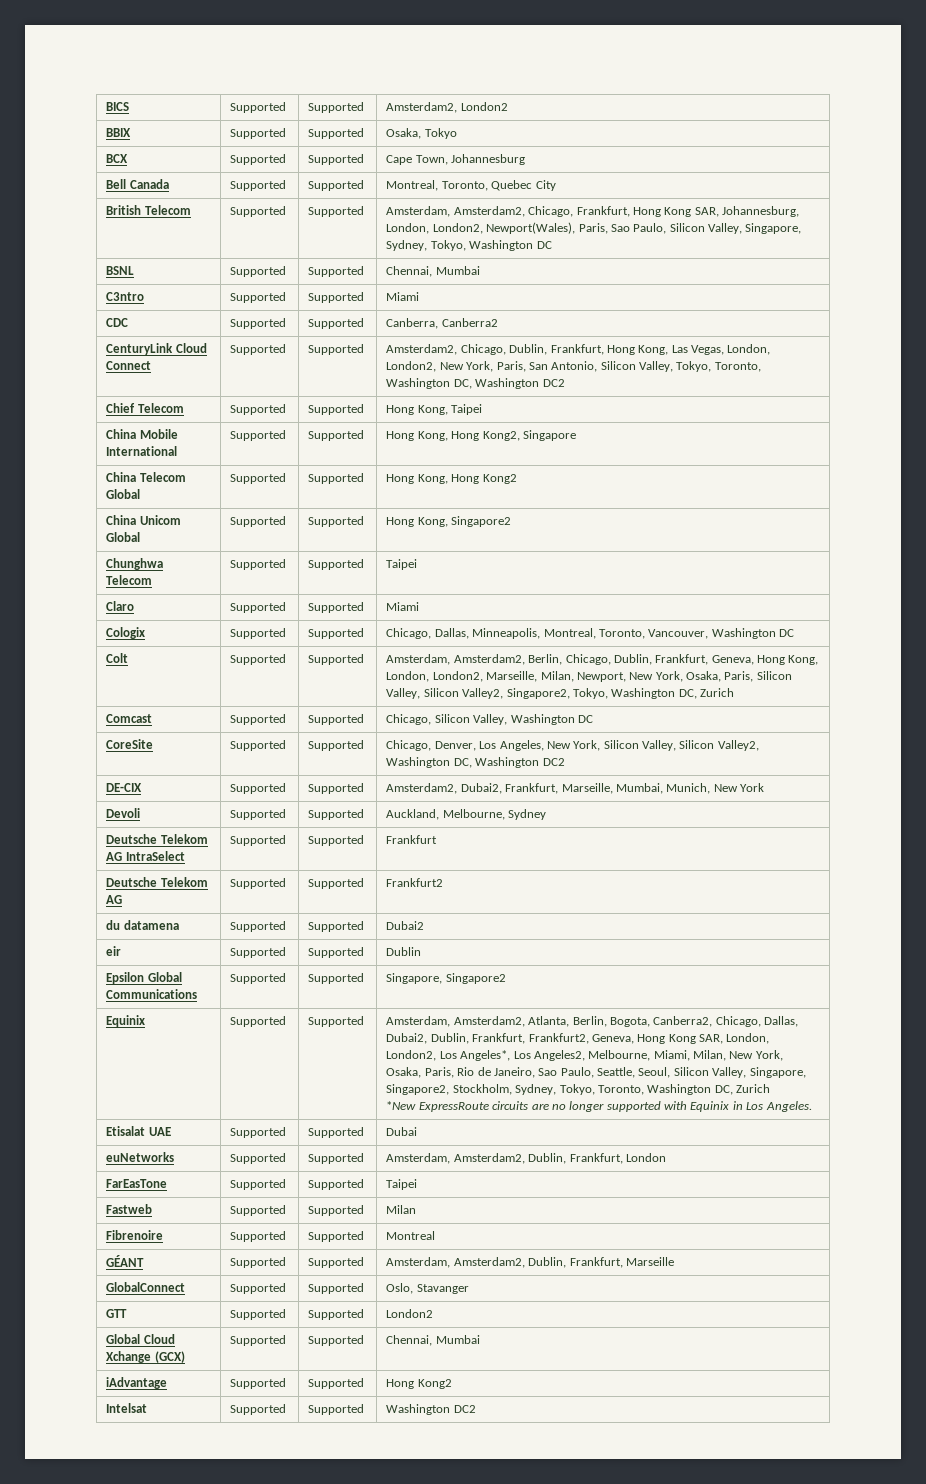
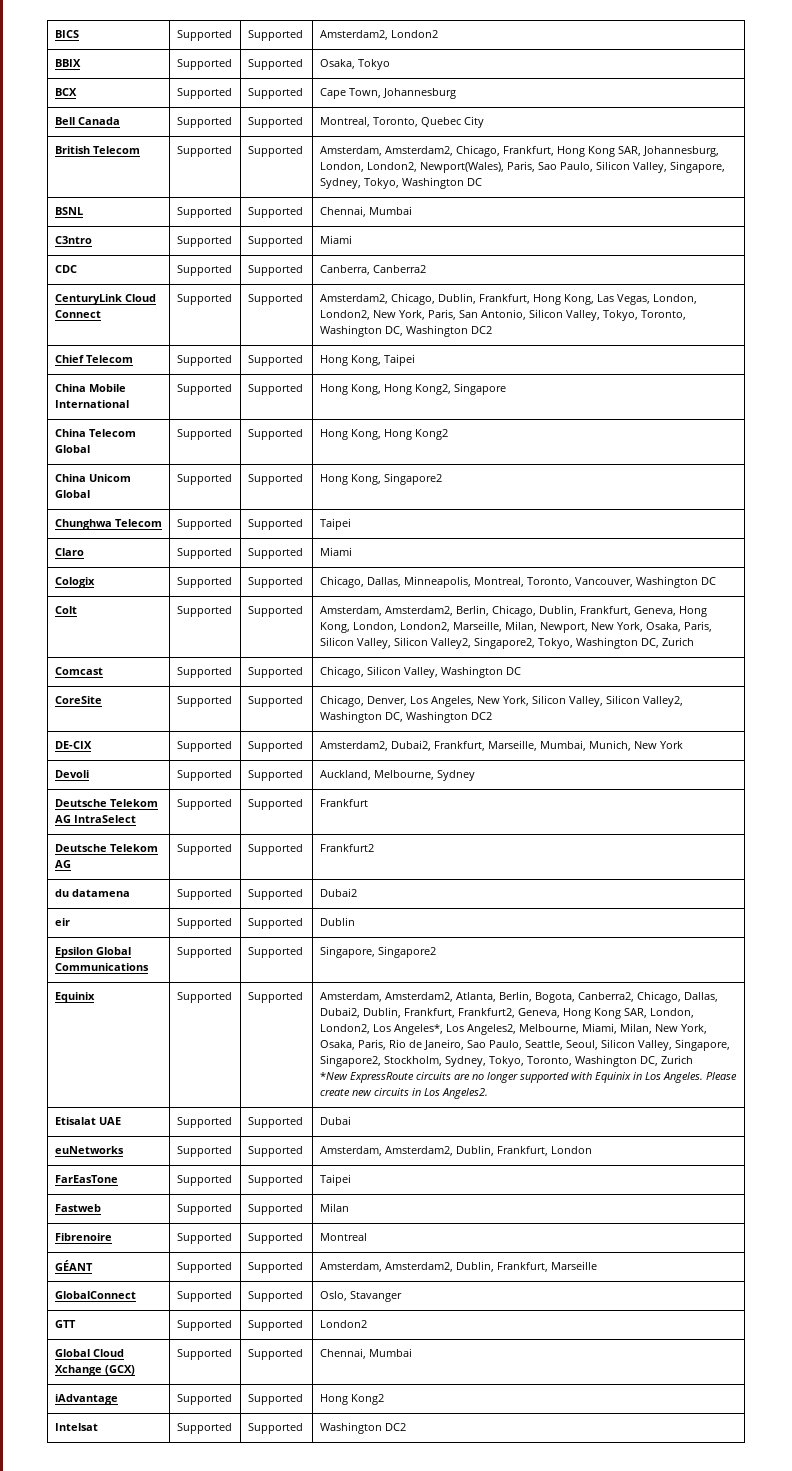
(812, 1106) none -> [705,1072,737,1080] [319,1088,488,1099] Please create new circuits in Los Angeles2.

